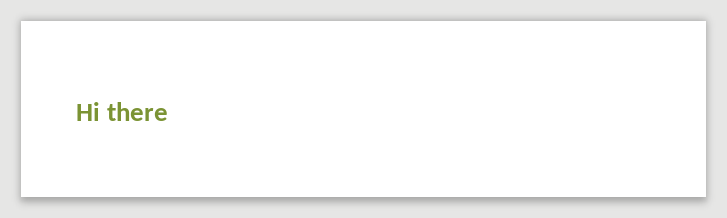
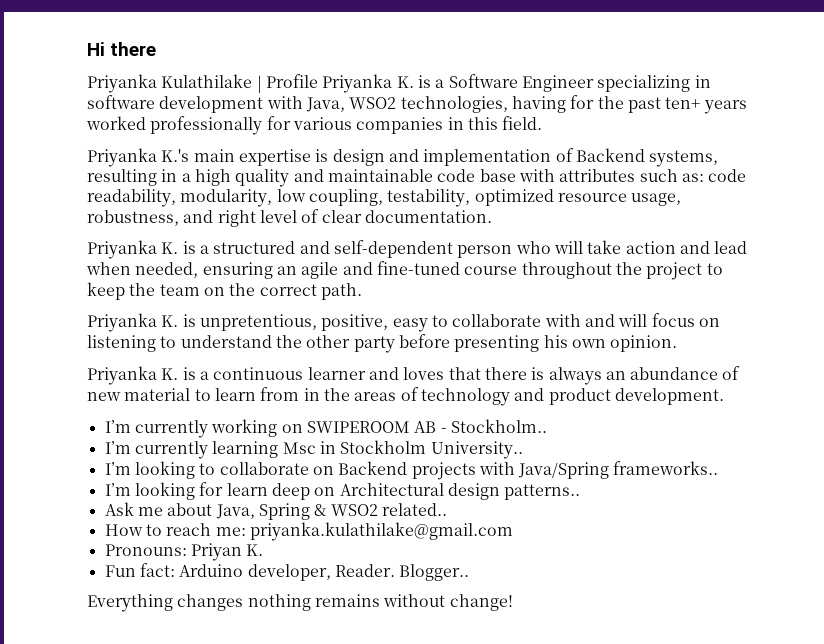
(169, 111) none -> [87,74,711,93] [87,95,747,114] [86,116,543,135] [87,148,719,167] [87,169,747,187] [87,189,682,207] [87,209,492,227] [87,240,748,259] [86,261,723,280] [87,282,362,300] [87,313,720,332] [87,334,678,353] [87,366,741,385] [87,387,724,406] [104,419,547,438] [104,440,523,459] [104,461,719,480] [104,482,581,500] [104,502,447,520] [104,522,513,541] [104,543,264,561] [104,563,470,581] [87,594,513,612] // Priyanka Kulathilake | Profile Priyanka K. is a Software Engineer specializing in software development with Java, WSO2 technologies, having for the past ten+ years worked professionally for various companies in this field. // Priyanka K.'s main expertise is design and implementation of Backend systems, resulting in a high quality and maintainable code base with attributes such as: code readability, modularity, low coupling, testability, optimized resource usage, robustness, and right level of clear documentation. // Priyanka K. is a structured and self-dependent person who will take action and lead when needed, ensuring an agile and fine-tuned course throughout the project to keep the team on the correct path. // Priyanka K. is unpretentious, positive, easy to collaborate with and will focus on listening to understand the other party before presenting his own opinion. // Priyanka K. is a continuous learner and loves that there is always an abundance of new material to learn from in the areas of technology and product development. // I’m currently working on SWIPEROOM AB - Stockholm.. // I’m currently learning Msc in Stockholm University.. // I’m looking to collaborate on Backend projects with Java/Spring frameworks.. // I’m looking for learn deep on Architectural design patterns.. // Ask me about Java, Spring & WSO2 related.. // How to reach me: priyanka.kulathilake@gmail.com // Pronouns: Priyan K. // Fun fact: Arduino developer, Reader. Blogger.. // Everything changes nothing remains without change!

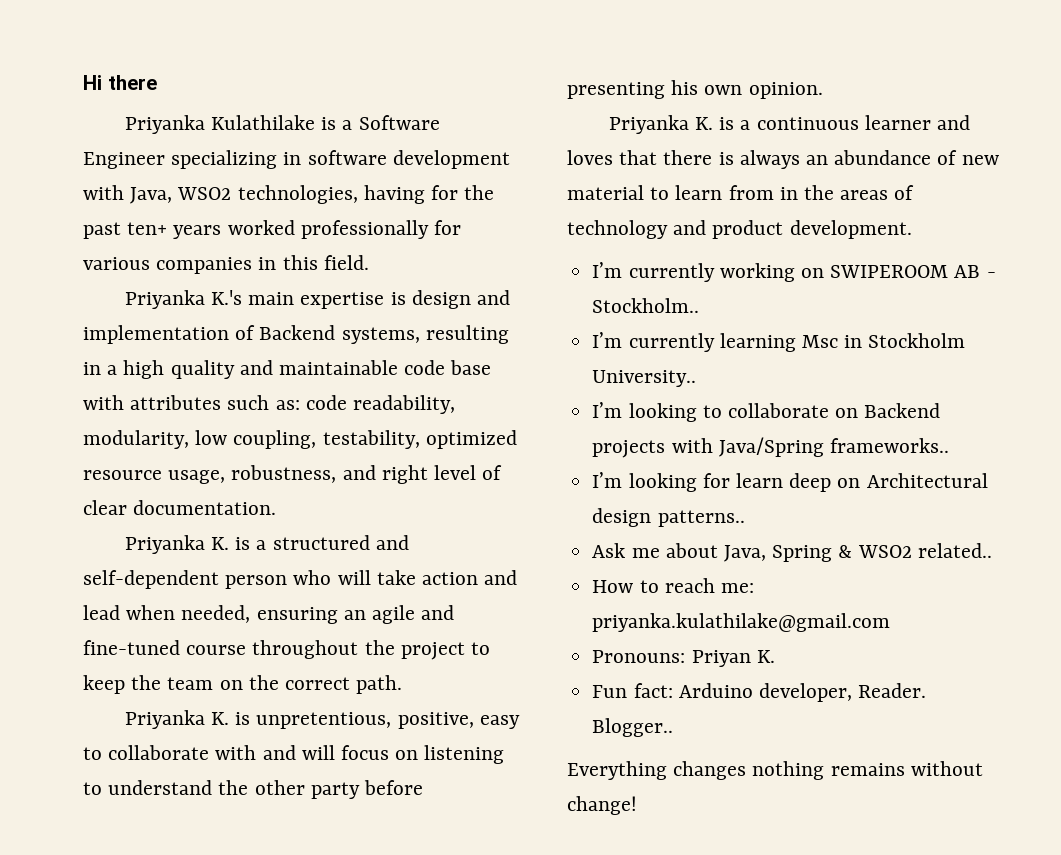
[256,74,414,93] | Profile Priyanka K. -> (315, 122) none

